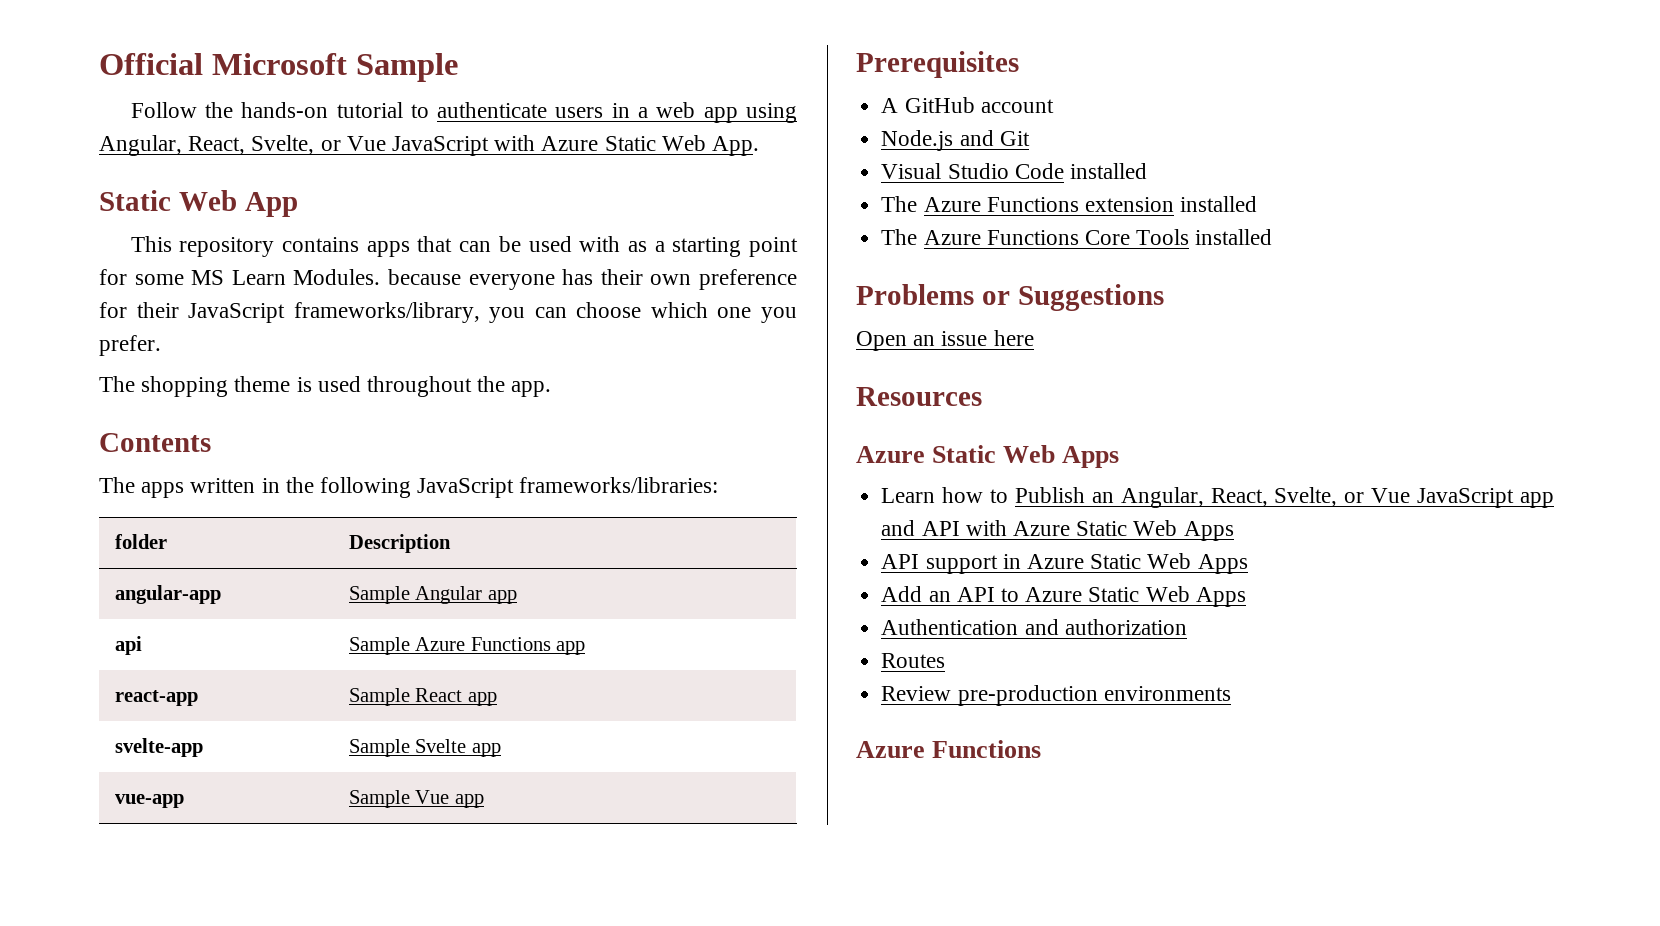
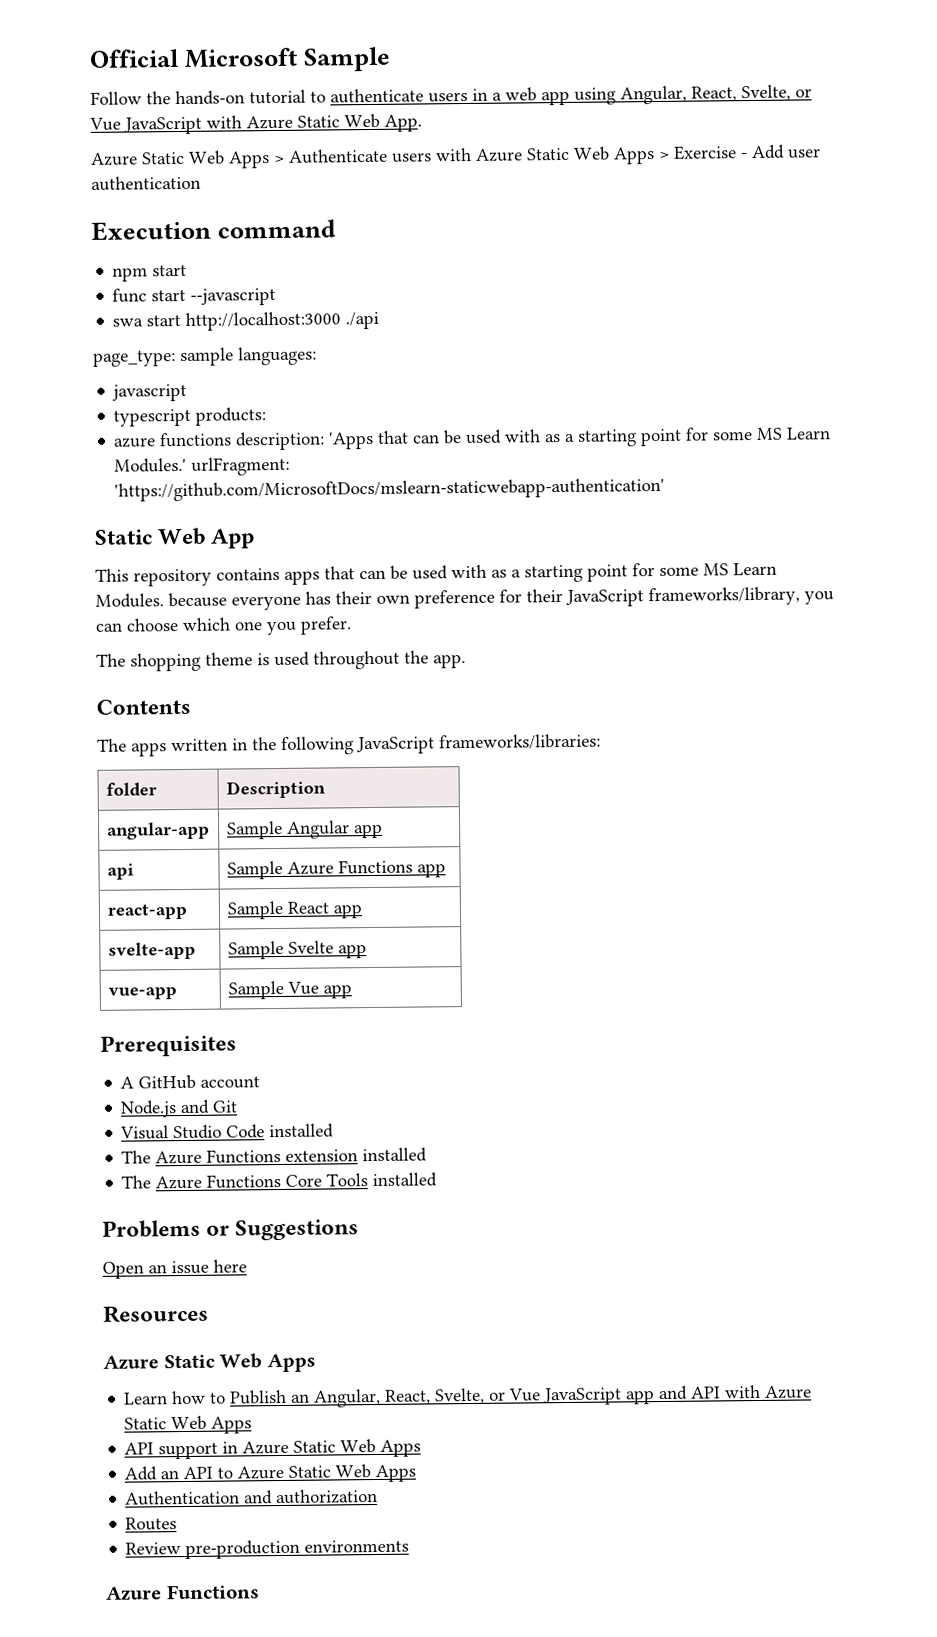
(760, 146) none -> [91,144,821,169] [91,175,201,191] [91,219,337,241] [112,264,188,282] [112,287,277,306] [112,311,380,331] [93,346,317,367] [112,383,188,402] [113,407,267,427] [113,427,832,451] [114,456,291,476] [114,477,666,502] // Azure Static Web Apps > Authenticate users with Azure Static Web Apps > Exercise - Add user authentication // Execution command // npm start // func start --javascript // swa start http://localhost:3000 ./api // page_type: sample languages: // javascript // typescript products: // azure functions description: 'Apps that can be used with as a starting point for some MS Learn Modules.' urlFragment: 'https://github.com/MicrosoftDocs/mslearn-staticwebapp-authentication'

